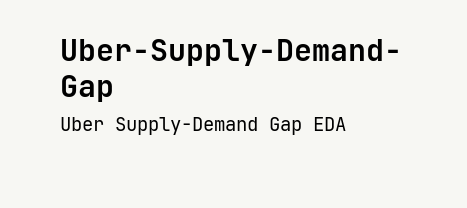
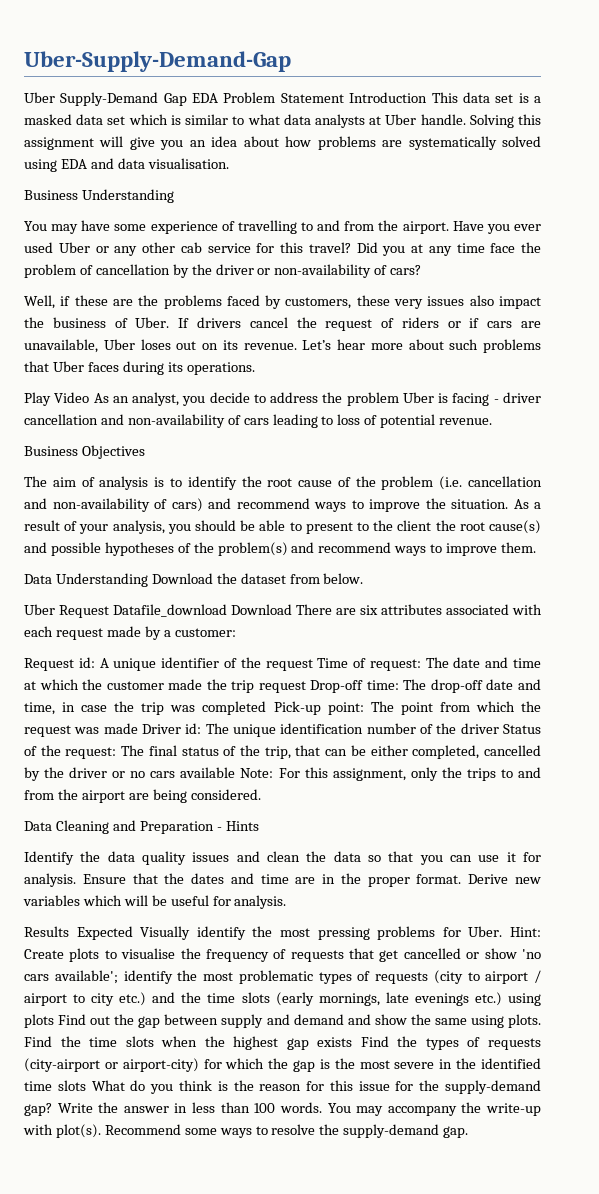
(346, 124) none -> [223,92,542,103] [24,114,542,128] [24,136,541,150] [24,158,229,172] [24,189,174,203] [24,220,542,234] [24,242,541,256] [24,264,422,278] [24,295,542,309] [24,317,541,331] [24,339,541,353] [24,361,255,375] [24,392,541,406] [24,414,493,428] [24,445,145,459] [24,476,542,490] [24,498,541,512] [24,520,541,534] [24,542,537,556] [24,573,364,587] [24,604,542,618] [24,626,236,640] [24,657,541,671] [24,679,542,693] [24,701,542,715] [24,723,541,737] [24,745,541,759] [24,767,541,781] [24,789,261,803] [24,820,259,834] [24,851,541,865] [24,873,541,887] [23,895,287,909] [24,926,542,940] [24,948,541,962] [24,970,541,984] [24,992,541,1006] [24,1014,541,1028] [24,1036,541,1050] [24,1058,542,1072] [24,1080,541,1094] [24,1102,542,1116] [23,1124,469,1138] Problem Statement Introduction This data set is a masked data set which is similar to what data analysts at Uber handle. Solving this assignment will give you an idea about how problems are systematically solved using EDA and data visualisation. // Business Understanding // You may have some experience of travelling to and from the airport. Have you ever used Uber or any other cab service for this travel? Did you at any time face the problem of cancellation by the driver or non-availability of cars? // Well, if these are the problems faced by customers, these very issues also impact the business of Uber. If drivers cancel the request of riders or if cars are unavailable, Uber loses out on its revenue. Let’s hear more about such problems that Uber faces during its operations. // Play Video As an analyst, you decide to address the problem Uber is facing - driver cancellation and non-availability of cars leading to loss of potential revenue. // Business Objectives // The aim of analysis is to identify the root cause of the problem (i.e. cancellation and non-availability of cars) and recommend ways to improve the situation. As a result of your analysis, you should be able to present to the client the root cause(s) and possible hypotheses of the problem(s) and recommend ways to improve them. // Data Understanding Download the dataset from below. // Uber Request Datafile_download Download There are six attributes associated with each request made by a customer: // Request id: A unique identifier of the request Time of request: The date and time at which the customer made the trip request Drop-off time: The drop-off date and time, in case the trip was completed Pick-up point: The point from which the request was made Driver id: The unique identification number of the driver Status of the request: The final status of the trip, that can be either completed, cancelled by the driver or no cars available Note: For this assignment, only the trips to and from the airport are being considered. // Data Cleaning and Preparation - Hints // Identify the data quality issues and clean the data so that you can use it for analysis. Ensure that the dates and time are in the proper format. Derive new variables which will be useful for analysis. // Results Expected Visually identify the most pressing problems for Uber. Hint: Create plots to visualise the frequency of requests that get cancelled or show 'no cars available'; identify the most problematic types of requests (city to airport / airport to city etc.) and the time slots (early mornings, late evenings etc.) using plots Find out the gap between supply and demand and show the same using plots. Find the time slots when the highest gap exists Find the types of requests (city-airport or airport-city) for which the gap is the most severe in the identified time slots What do you think is the reason for this issue for the supply-demand gap? Write the answer in less than 100 words. You may accompany the write-up with plot(s). Recommend some ways to resolve the supply-demand gap.

